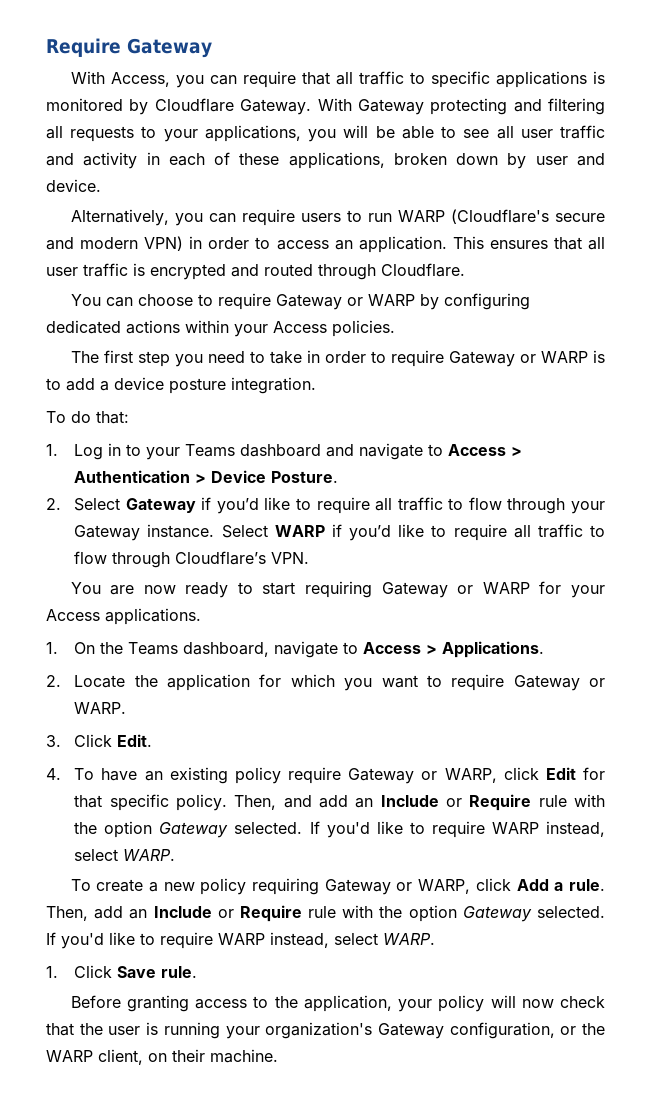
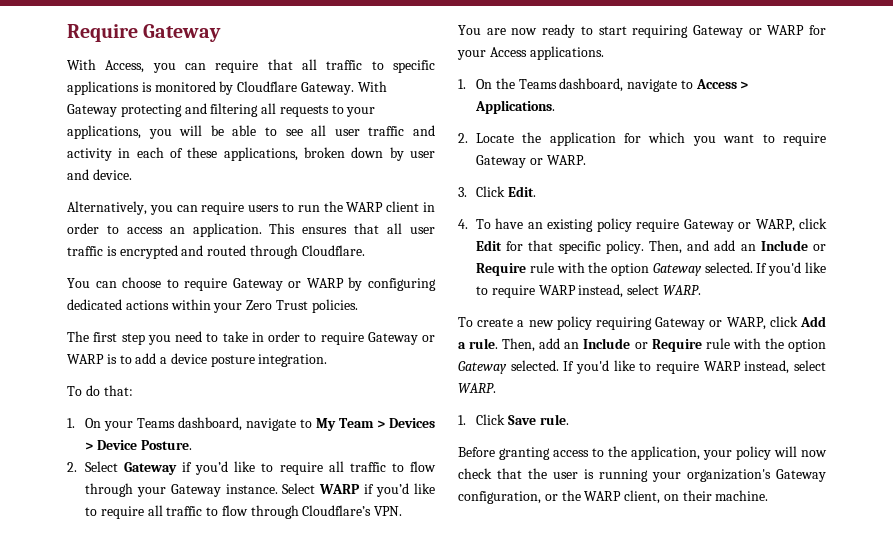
[397,209,605,224] [46,236,184,251] WARP (Cloudflare's secure and modern VPN) -> [323,201,420,212] the WARP client
[273,321,327,333] Access -> [246,300,308,310] Zero Trust
[74,443,523,460] [74,470,191,483] Log in to your Teams dashboard and navigate to Access > Authentication -> [84,417,436,431] On your Teams dashboard, navigate to My Team > Devices

